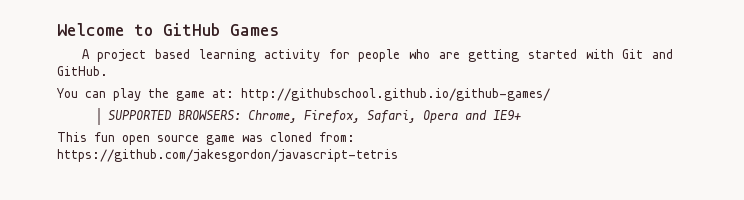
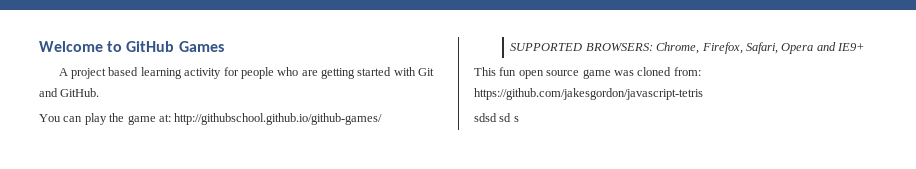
(398, 155) none -> [474,113,519,122] // sdsd sd s

